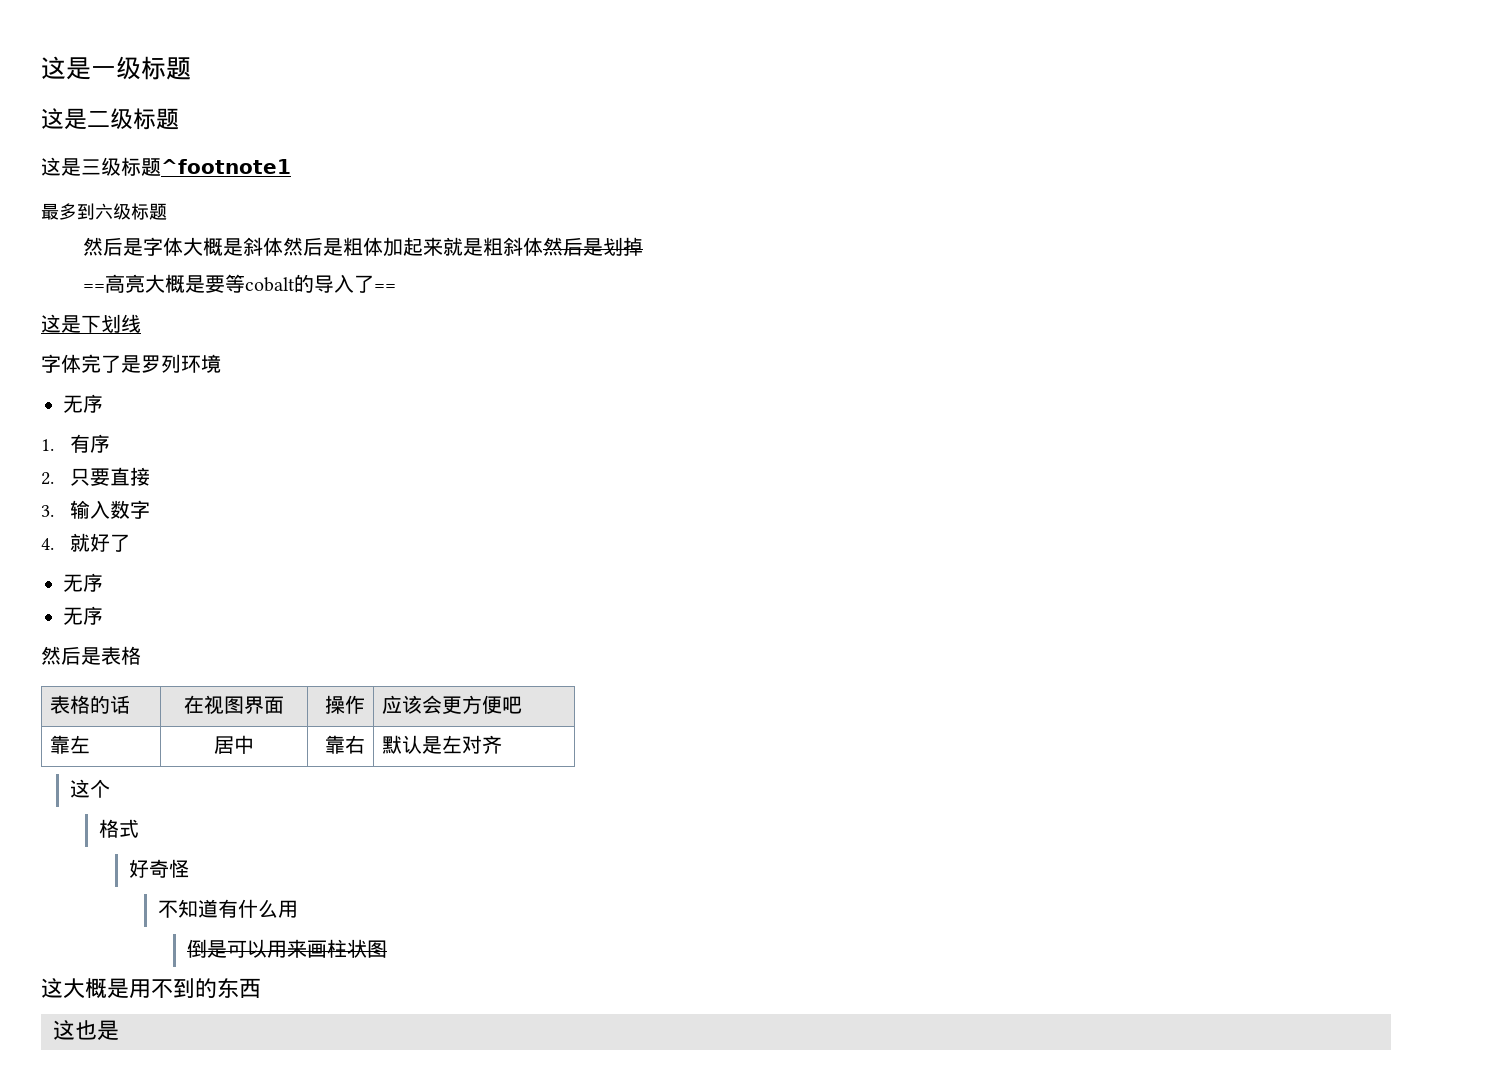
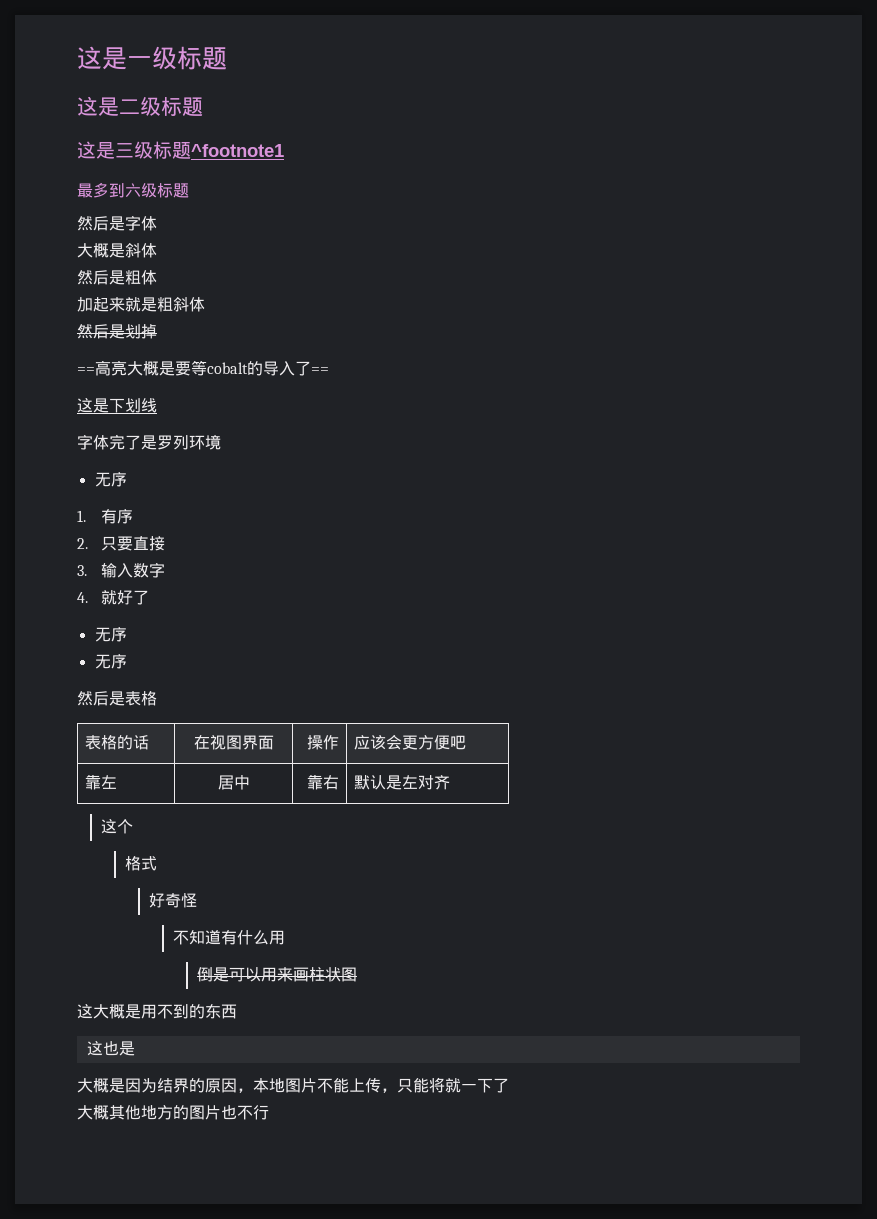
(183, 246) none -> (157, 223) //
(283, 246) none -> (157, 250) //
(383, 246) none -> (157, 277) //
(543, 246) none -> (205, 304) //
(119, 1030) none -> [77,1077,509,1093] [77,1105,269,1120] // 大概是因为结界的原因，本地图片不能上传，只能将就一下了 // 大概其他地方的图片也不行

